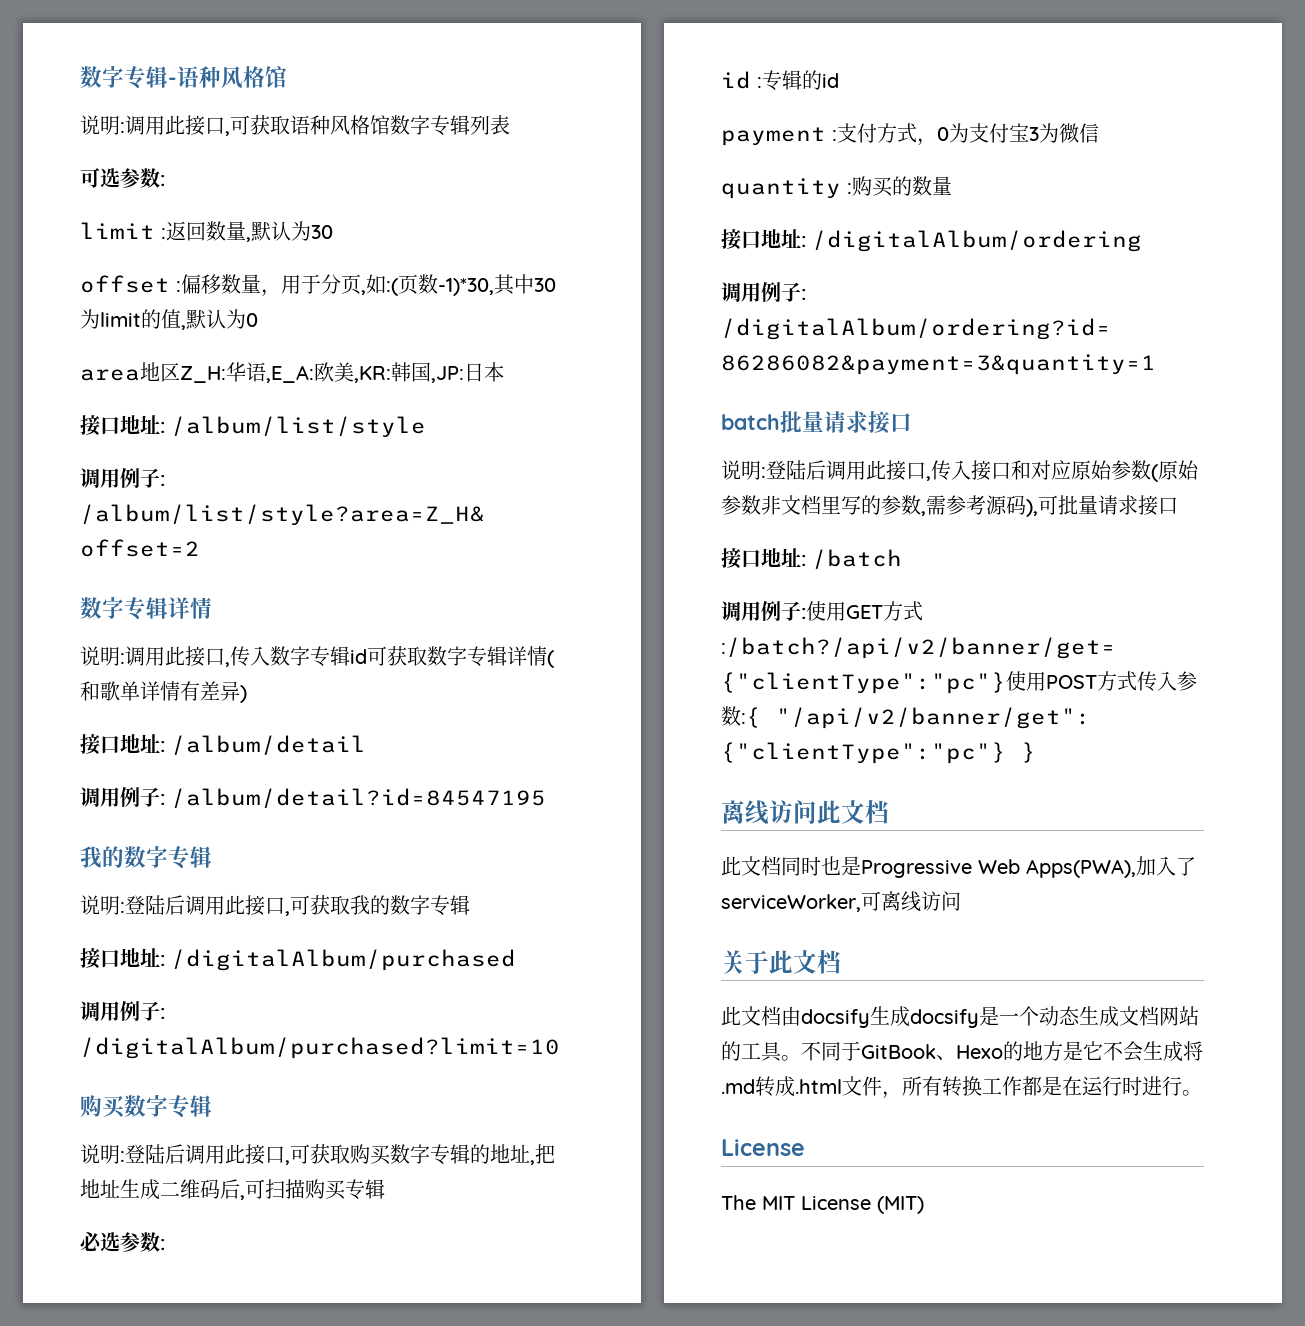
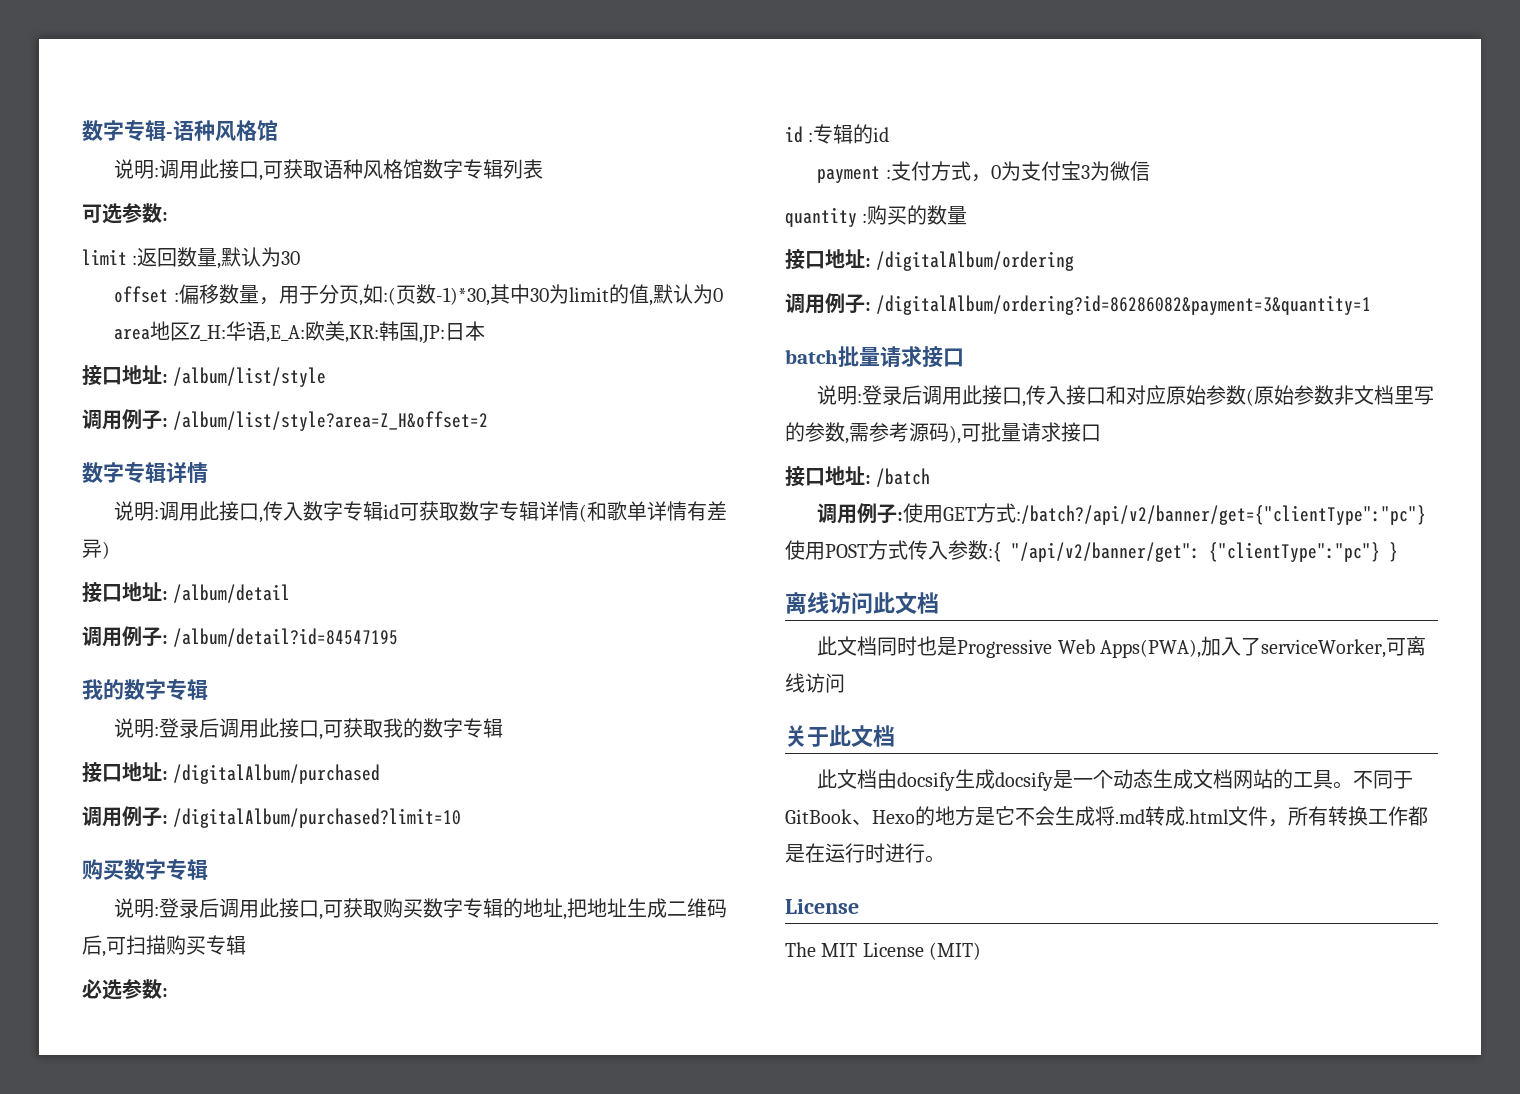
[145,895,165,915] 陆 -> [179,719,200,738] 录
[145,1144,165,1164] 陆 -> [179,899,200,918] 录
[786,460,806,480] 陆 -> [882,386,903,405] 录

